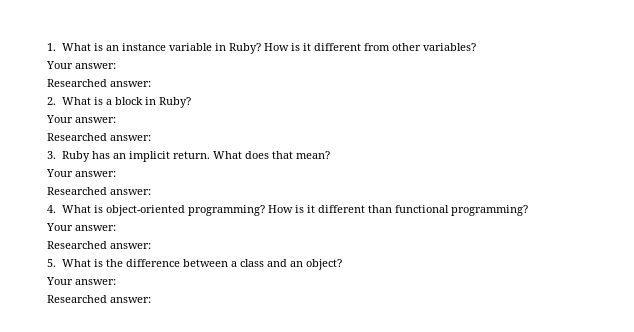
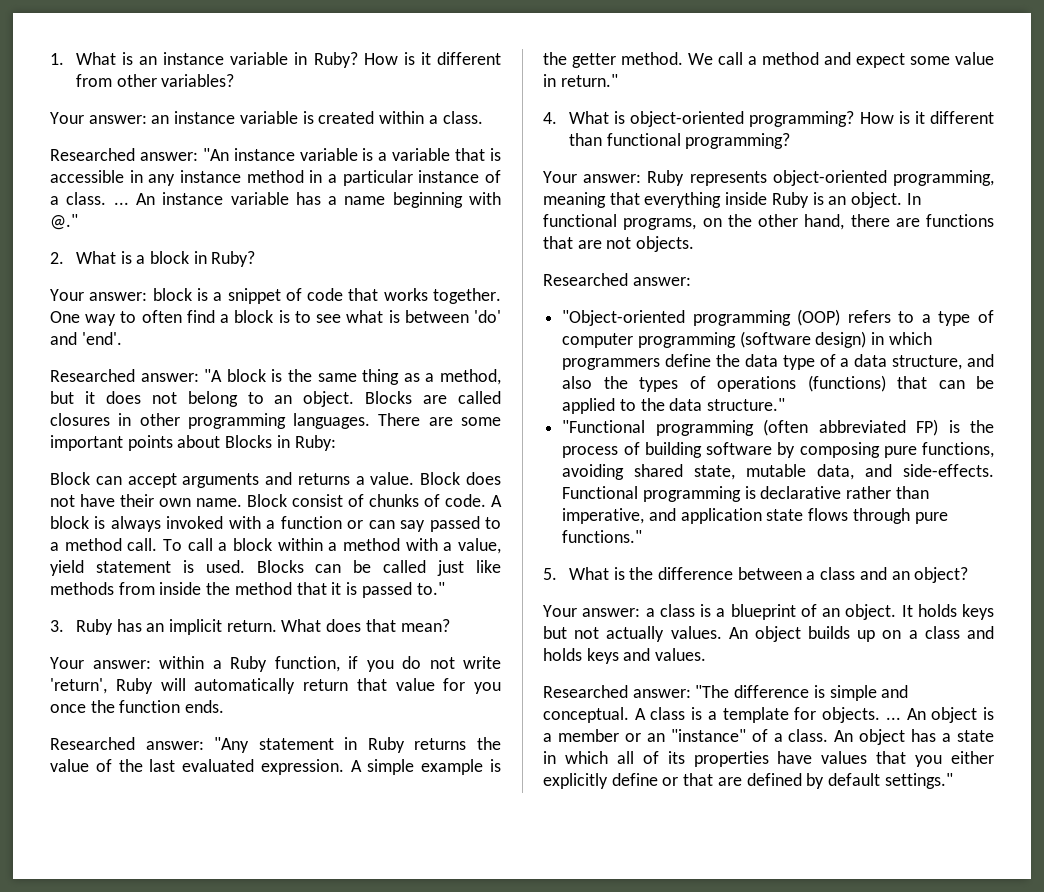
[47,79,151,87] // Researched answer: -> [151,111,483,124] [50,148,502,161] [50,170,502,186] [50,192,502,208] [50,214,78,230] an instance variable is created within a class. // Researched answer: "An instance variable is a variable that is accessible in any instance method in a particular instance of a class. ... An instance variable has a name beginning with @."
[47,133,151,141] // Researched answer: -> [152,288,502,304] [50,310,501,326] [50,332,122,345] [50,369,502,385] [50,391,501,407] [50,413,501,429] [50,435,336,451] [50,472,501,488] [50,494,502,507] [50,516,501,532] [50,538,502,554] [50,560,502,576] [50,582,445,598] block is a snippet of code that works together. One way to often find a block is to see what is between 'do' and 'end'. // Researched answer: "A block is the same thing as a method, but it does not belong to an object. Blocks are called closures in other programming languages. There are some important points about Blocks in Ruby: // Block can accept arguments and returns a value. Block does not have their own name. Block consist of chunks of code. A block is always invoked with a function or can say passed to a method call. To call a block within a method with a value, yield statement is used. Blocks can be called just like methods from inside the method that it is passed to."
[47,187,151,195] // Researched answer: -> [159,656,501,672] [50,678,501,694] [50,700,225,713] [50,737,501,753] [50,759,501,775] [543,52,994,68] [543,74,618,87] within a Ruby function, if you do not write 'return', Ruby will automatically return that value for you once the function ends. // Researched answer: "Any statement in Ruby returns the value of the last evaluated expression. A simple example is the getter method. We call a method and expect some value in return."
[47,241,151,249] // Researched answer: -> [647,170,994,186] [543,192,921,208] [543,214,994,230] [543,236,695,252] [543,273,691,286] [562,309,994,326] [562,331,932,348] [562,354,994,370] [562,375,994,392] [562,398,786,414] [562,419,994,436] [562,442,994,458] [562,464,994,480] [562,486,929,502] [562,508,948,524] [562,530,643,543] Ruby represents object-oriented programming, meaning that everything inside Ruby is an object. In functional programs, on the other hand, there are functions that are not objects. // Researched answer: // "Object-oriented programming (OOP) refers to a type of computer programming (software design) in which programmers define the data type of a data structure, and also the types of operations (functions) that can be applied to the data structure." // "Functional programming (often abbreviated FP) is the process of building software by composing pure functions, avoiding shared state, mutable data, and side-effects. Functional programming is declarative rather than imperative, and application state flows through pure functions."
[47,295,151,303] // Researched answer: -> [645,604,994,620] [543,626,994,642] [543,648,707,664] [543,685,909,701] [543,707,994,723] [543,729,994,745] [543,751,994,767] [543,773,953,789] a class is a blueprint of an object. It holds keys but not actually values. An object builds up on a class and holds keys and values. // Researched answer: "The difference is simple and conceptual. A class is a template for objects. ... An object is a member or an "instance" of a class. An object has a state in which all of its properties have values that you either explicitly define or that are defined by default settings."

